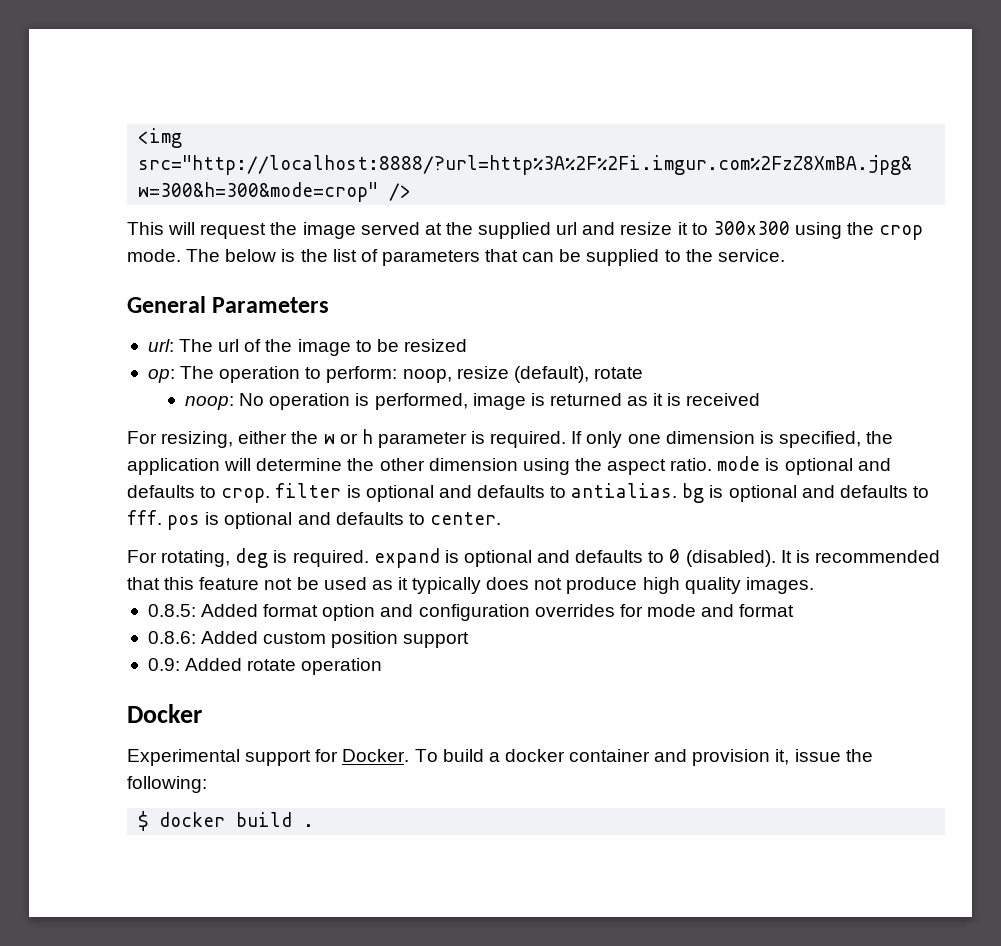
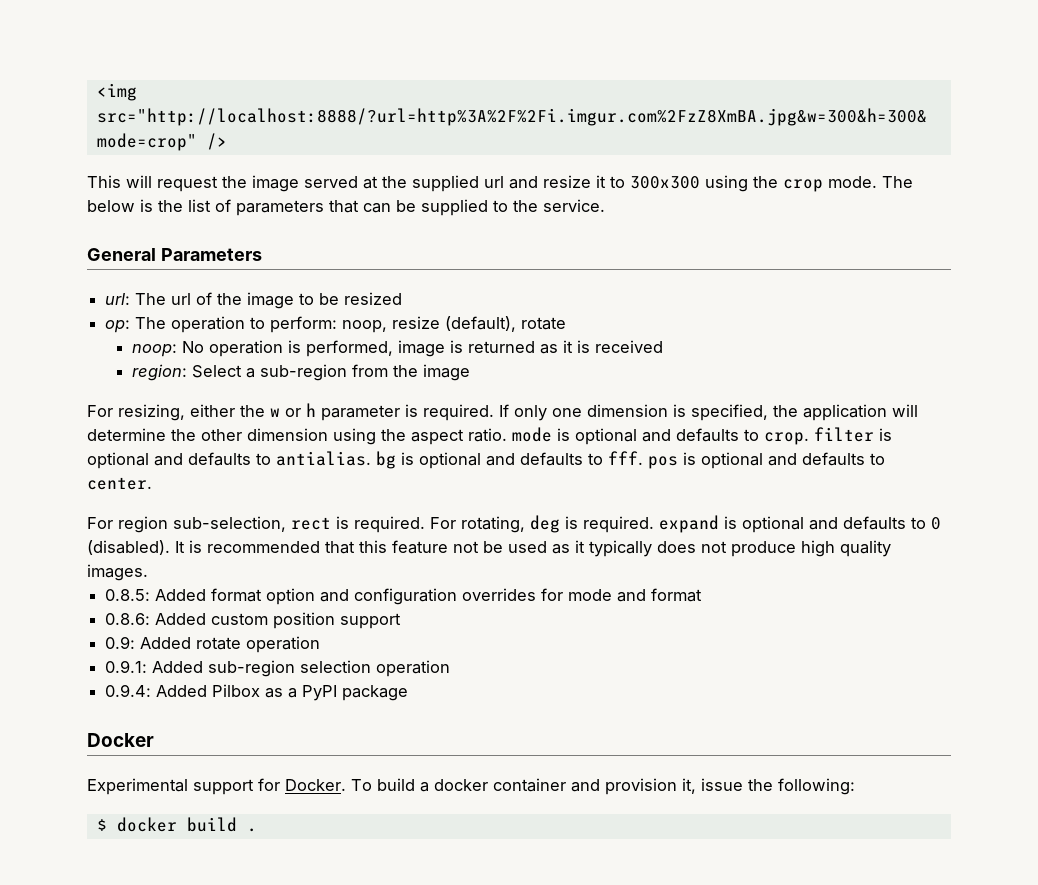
(761, 399) none -> [132,364,471,381] // region: Select a sub-region from the image
(157, 556) none -> [118,516,456,533] region sub-selection, rect is required. For
(383, 666) none -> [105,660,451,677] [105,684,409,701] // 0.9.1: Added sub-region selection operation // 0.9.4: Added Pilbox as a PyPI package

